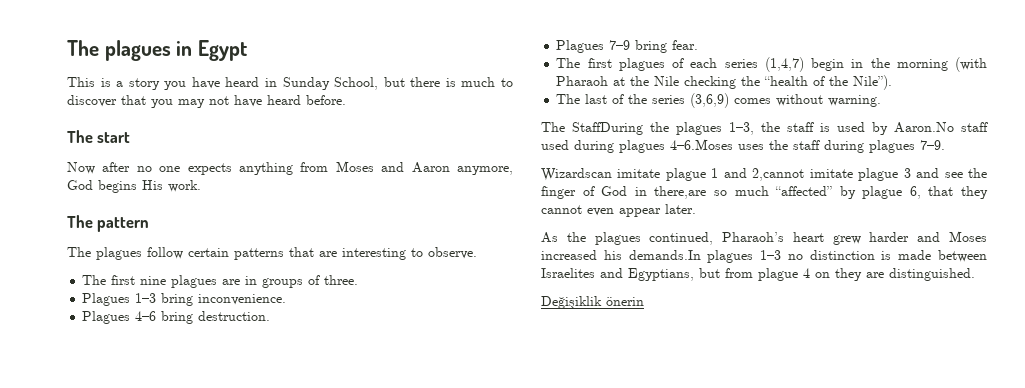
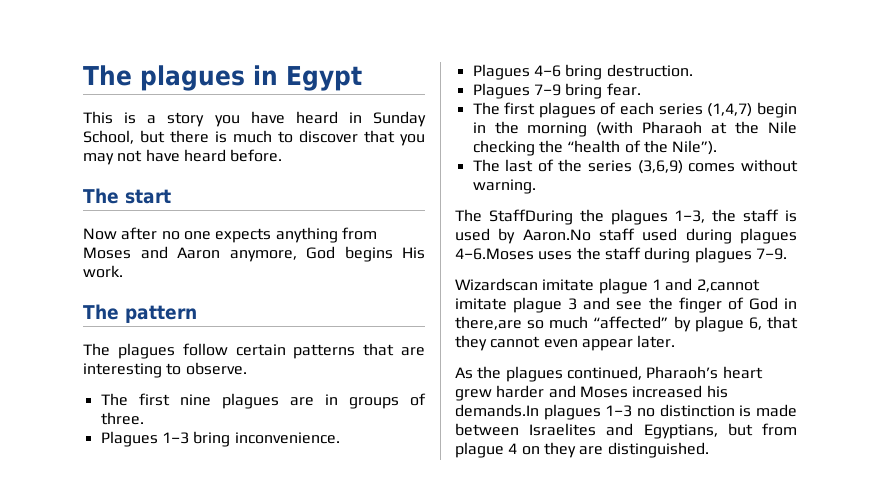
[541,296,644,309] // Değişiklik önerin -> (709, 450) none

